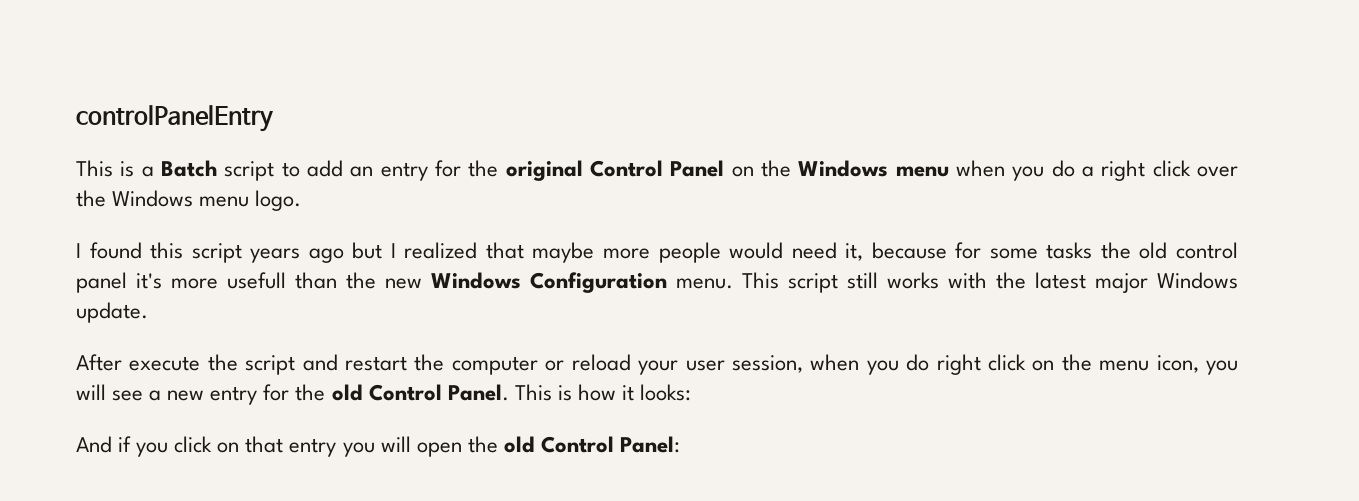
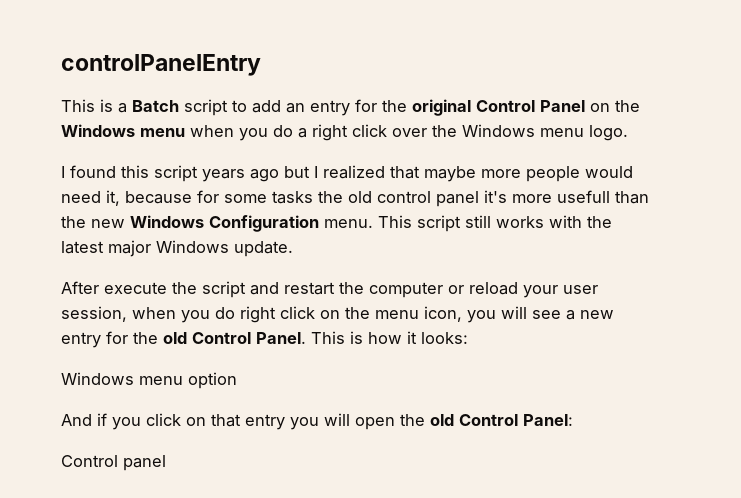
(692, 392) none -> [61,372,237,389] // Windows menu option
(680, 444) none -> [61,455,166,471] // Control panel

